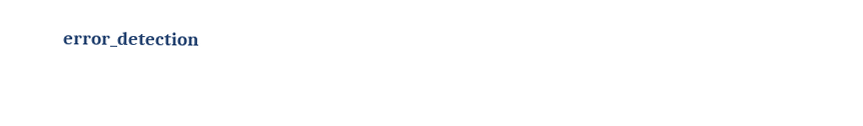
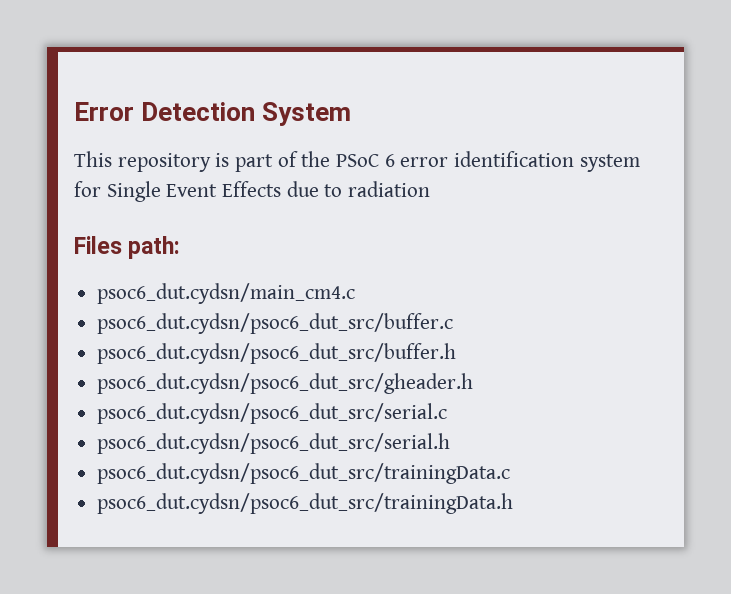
[63,31,200,49] error_detection -> [74,102,352,126] [74,151,640,172] [74,181,431,202] [74,236,181,259] [97,283,356,304] [97,313,454,334] [97,343,457,364] [97,373,474,394] [97,403,448,424] [97,433,451,454] [97,463,511,484] [97,493,514,514] Error Detection System // This repository is part of the PSoC 6 error identification system for Single Event Effects due to radiation // Files path: // psoc6_dut.cydsn/main_cm4.c // psoc6_dut.cydsn/psoc6_dut_src/buffer.c // psoc6_dut.cydsn/psoc6_dut_src/buffer.h // psoc6_dut.cydsn/psoc6_dut_src/gheader.h // psoc6_dut.cydsn/psoc6_dut_src/serial.c // psoc6_dut.cydsn/psoc6_dut_src/serial.h // psoc6_dut.cydsn/psoc6_dut_src/trainingData.c // psoc6_dut.cydsn/psoc6_dut_src/trainingData.h

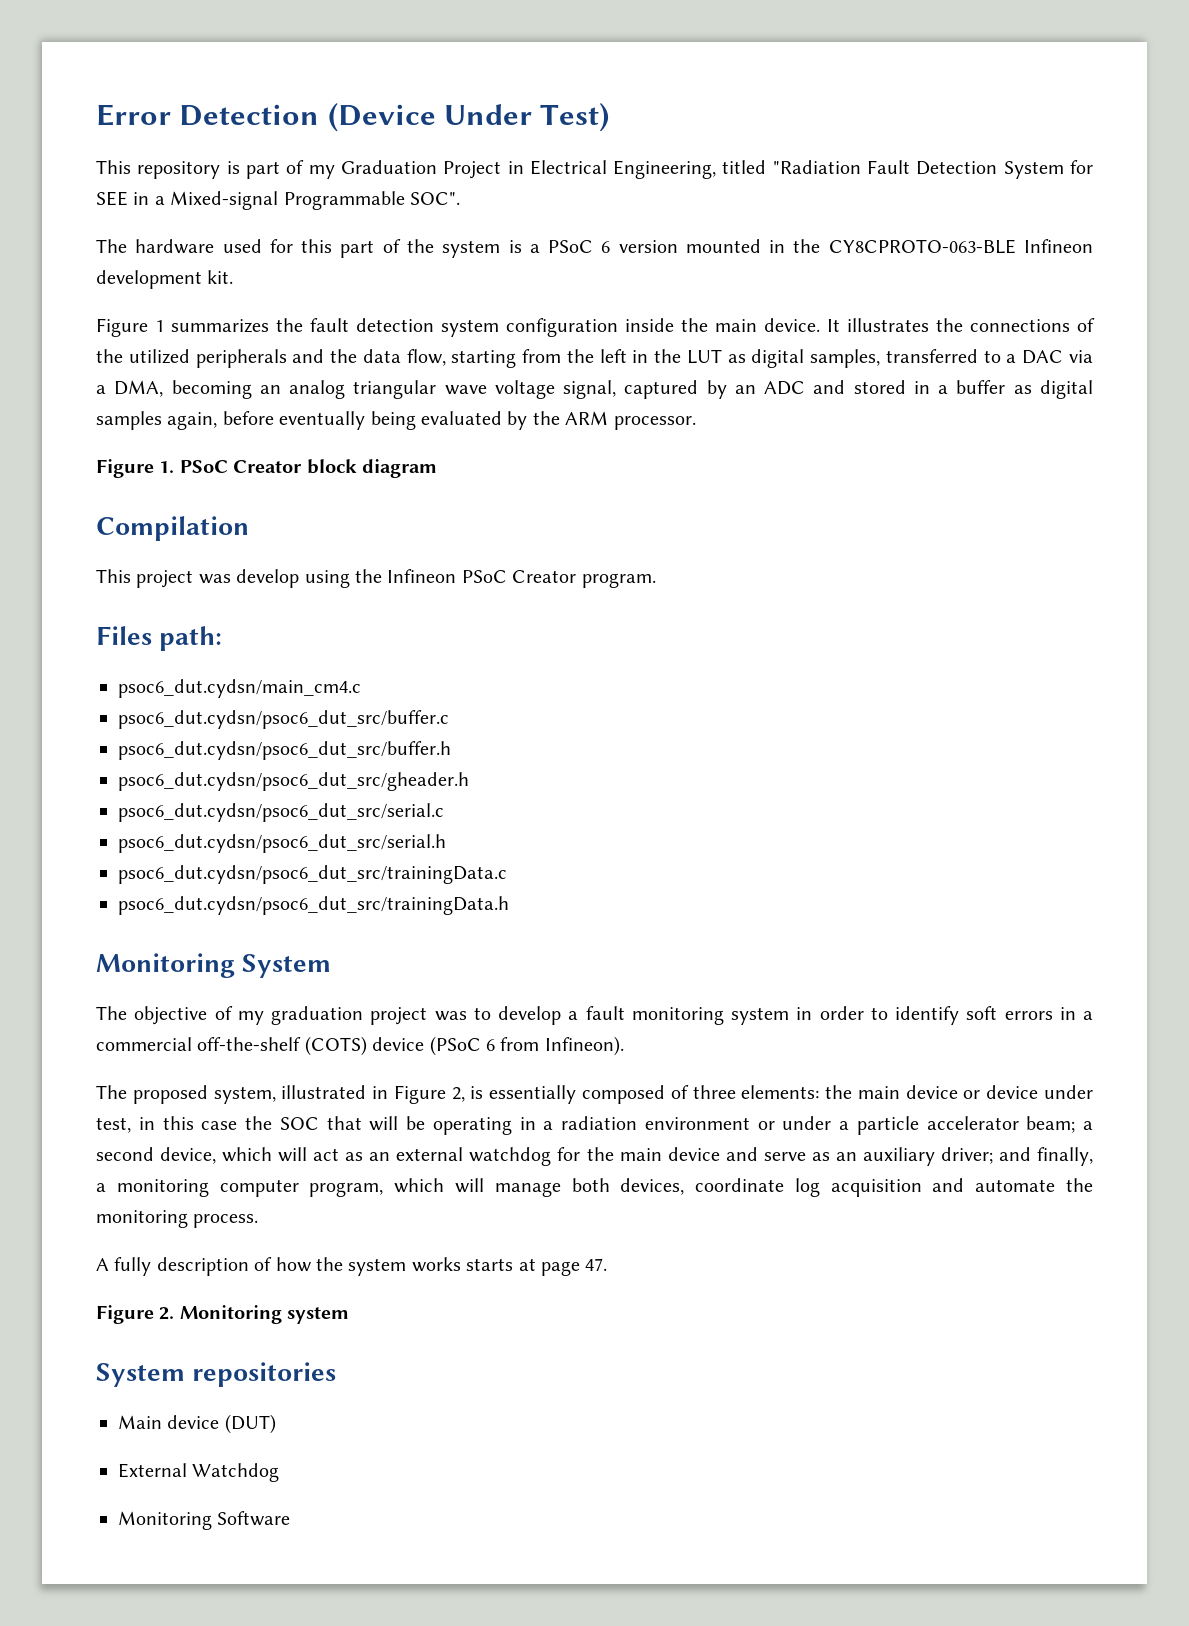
[262,102,352,126] System -> [327,103,610,132] (Device Under Test)
[301,151,640,172] [74,181,431,202] the PSoC 6 error identification system for Single Event Effects due to radiation -> [308,160,1093,179] [96,191,460,210] [96,239,1094,258] [96,270,234,289] [96,318,1095,337] [96,349,1094,368] [96,380,1094,399] [96,411,696,430] [96,459,437,478] [96,516,249,541] [96,569,656,588] my Graduation Project in Electrical Engineering, titled "Radiation Fault Detection System for SEE in a Mixed-signal Programmable SOC". // The hardware used for this part of the system is a PSoC 6 version mounted in the CY8CPROTO-063-BLE Infineon development kit. // Figure 1 summarizes the fault detection system configuration inside the main device. It illustrates the connections of the utilized peripherals and the data flow, starting from the left in the LUT as digital samples, transferred to a DAC via a DMA, becoming an analog triangular wave voltage signal, captured by an ADC and stored in a buffer as digital samples again, before eventually being evaluated by the ARM processor. // Figure 1. PSoC Creator block diagram // Compilation // This project was develop using the Infineon PSoC Creator program.
(514, 503) none -> [96,953,332,978] [96,1006,1093,1025] [96,1036,624,1056] [96,1085,1094,1104] [96,1116,1093,1135] [96,1147,1093,1166] [96,1178,1094,1197] [96,1210,259,1228] [96,1257,608,1276] [96,1305,350,1324] [96,1362,337,1387] [118,1414,276,1434] [118,1463,280,1482] [118,1511,291,1530] // Monitoring System // The objective of my graduation project was to develop a fault monitoring system in order to identify soft errors in a commercial off-the-shelf (COTS) device (PSoC 6 from Infineon). // The proposed system, illustrated in Figure 2, is essentially composed of three elements: the main device or device under test, in this case the SOC that will be operating in a radiation environment or under a particle accelerator beam; a second device, which will act as an external watchdog for the main device and serve as an auxiliary driver; and finally, a monitoring computer program, which will manage both devices, coordinate log acquisition and automate the monitoring process. // A fully description of how the system works starts at page 47. // Figure 2. Monitoring system // System repositories // Main device (DUT) // External Watchdog // Monitoring Software

